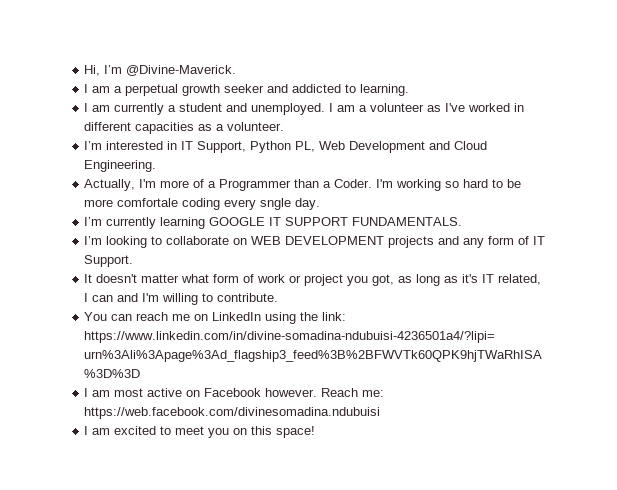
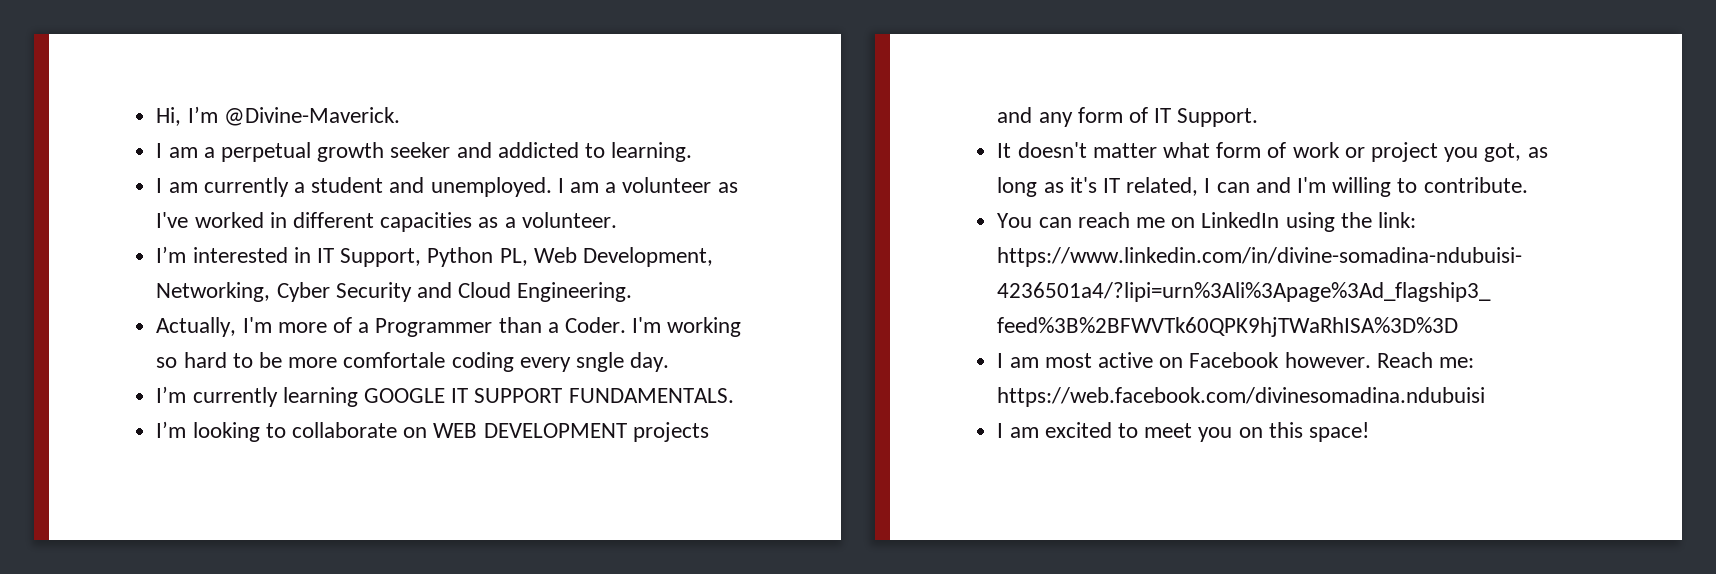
[349,141,426,153] Development -> [582,247,713,267] [156,282,412,302] Development, Networking, Cyber Security

